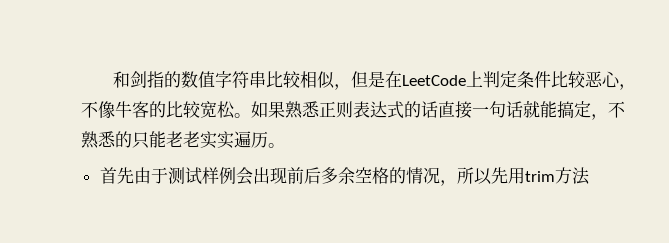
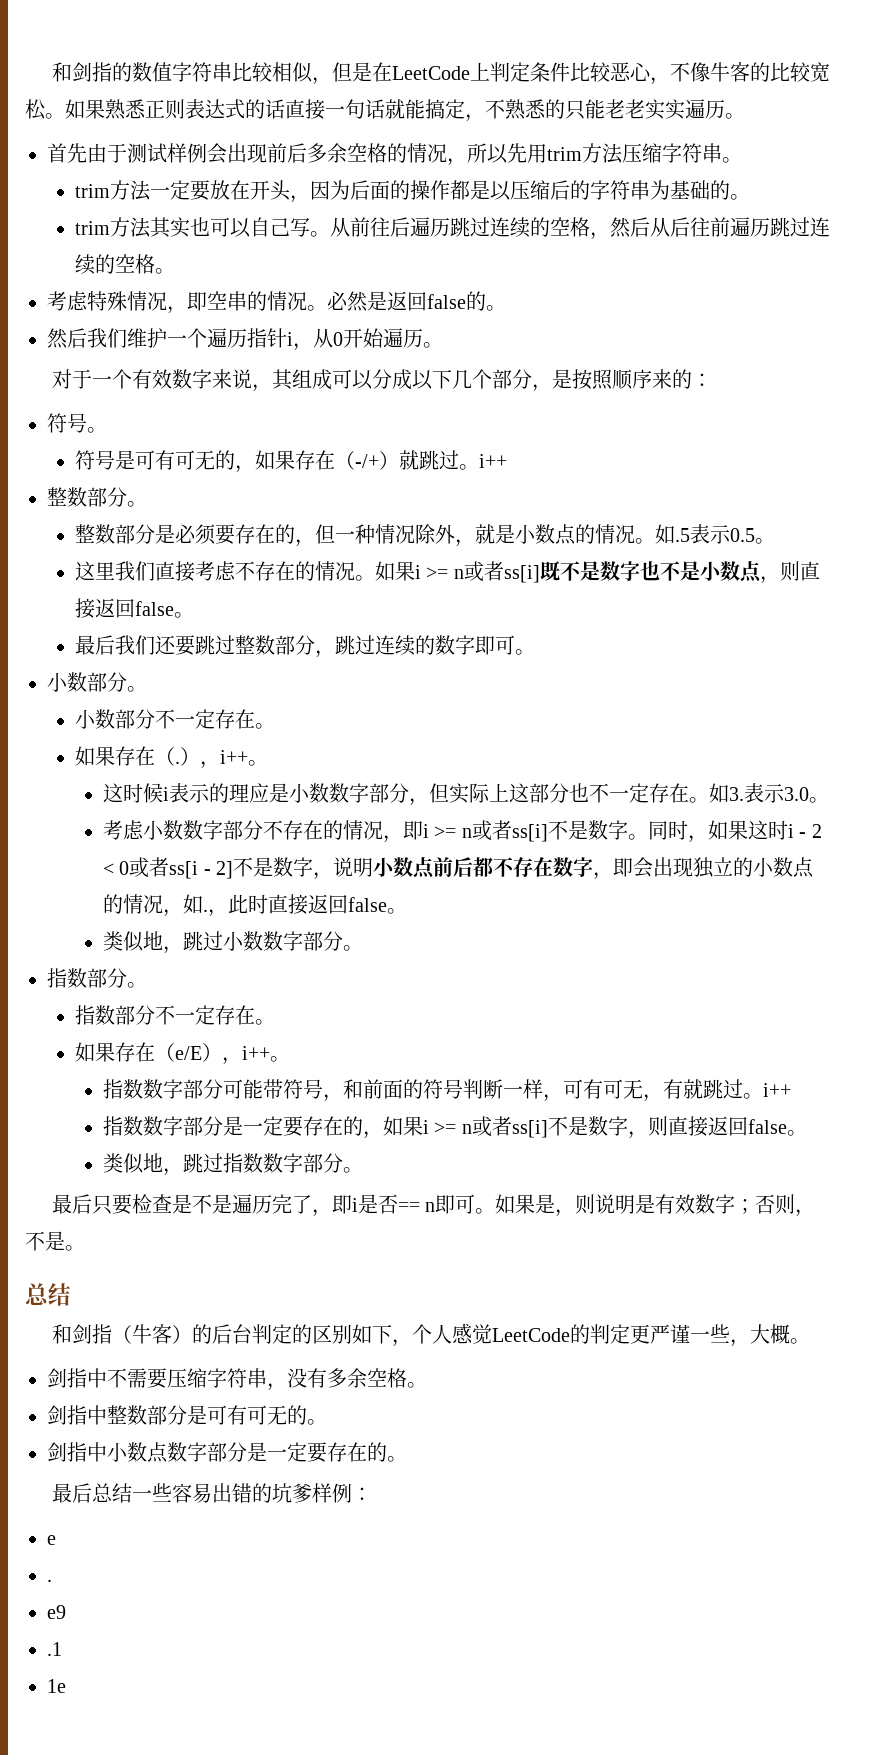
(590, 176) none -> [622,143,742,163] [74,180,750,203] [74,217,830,240] [74,254,175,275] [47,291,506,314] [47,328,443,351] [51,369,712,392] [47,413,107,433] [74,450,507,473] [47,487,147,507] [74,524,775,547] [74,561,820,584] [74,598,194,619] [74,635,535,658] [47,672,147,692] [74,709,275,729] [74,746,268,769] [102,783,829,806] [102,820,822,843] [102,857,815,880] [102,894,407,917] [102,931,363,954] [47,968,147,988] [74,1005,275,1025] [74,1042,290,1065] [102,1079,791,1102] [102,1116,807,1139] [102,1153,363,1176] [51,1194,816,1217] [25,1231,85,1251] [25,1283,71,1306] [51,1323,810,1347] [47,1368,427,1391] [47,1405,327,1425] [47,1442,407,1463] [51,1483,372,1503] [47,1535,56,1545] [47,1579,52,1582] [47,1605,66,1619] [47,1642,62,1656] [47,1679,66,1693] 压缩字符串。 // trim方法一定要放在开头，因为后面的操作都是以压缩后的字符串为基础的。 // trim方法其实也可以自己写。从前往后遍历跳过连续的空格，然后从后往前遍历跳过连续的空格。 // 考虑特殊情况，即空串的情况。必然是返回false的。 // 然后我们维护一个遍历指针i，从0开始遍历。 // 对于一个有效数字来说，其组成可以分成以下几个部分，是按照顺序来的： // 符号。 // 符号是可有可无的，如果存在（-/+）就跳过。i++ // 整数部分。 // 整数部分是必须要存在的，但一种情况除外，就是小数点的情况。如.5表示0.5。 // 这里我们直接考虑不存在的情况。如果i >= n或者ss[i]既不是数字也不是小数点，则直接返回false。 // 最后我们还要跳过整数部分，跳过连续的数字即可。 // 小数部分。 // 小数部分不一定存在。 // 如果存在（.），i++。 // 这时候i表示的理应是小数数字部分，但实际上这部分也不一定存在。如3.表示3.0。 // 考虑小数数字部分不存在的情况，即i >= n或者ss[i]不是数字。同时，如果这时i - 2 < 0或者ss[i - 2]不是数字，说明小数点前后都不存在数字，即会出现独立的小数点的情况，如.，此时直接返回false。 // 类似地，跳过小数数字部分。 // 指数部分。 // 指数部分不一定存在。 // 如果存在（e/E），i++。 // 指数数字部分可能带符号，和前面的符号判断一样，可有可无，有就跳过。i++ // 指数数字部分是一定要存在的，如果i >= n或者ss[i]不是数字，则直接返回false。 // 类似地，跳过指数数字部分。 // 最后只要检查是不是遍历完了，即i是否== n即可。如果是，则说明是有效数字；否则，不是。 // 总结 // 和剑指（牛客）的后台判定的区别如下，个人感觉LeetCode的判定更严谨一些，大概。 // 剑指中不需要压缩字符串，没有多余空格。 // 剑指中整数部分是可有可无的。 // 剑指中小数点数字部分是一定要存在的。 // 最后总结一些容易出错的坑爹样例： // e // . // e9 // .1 // 1e

